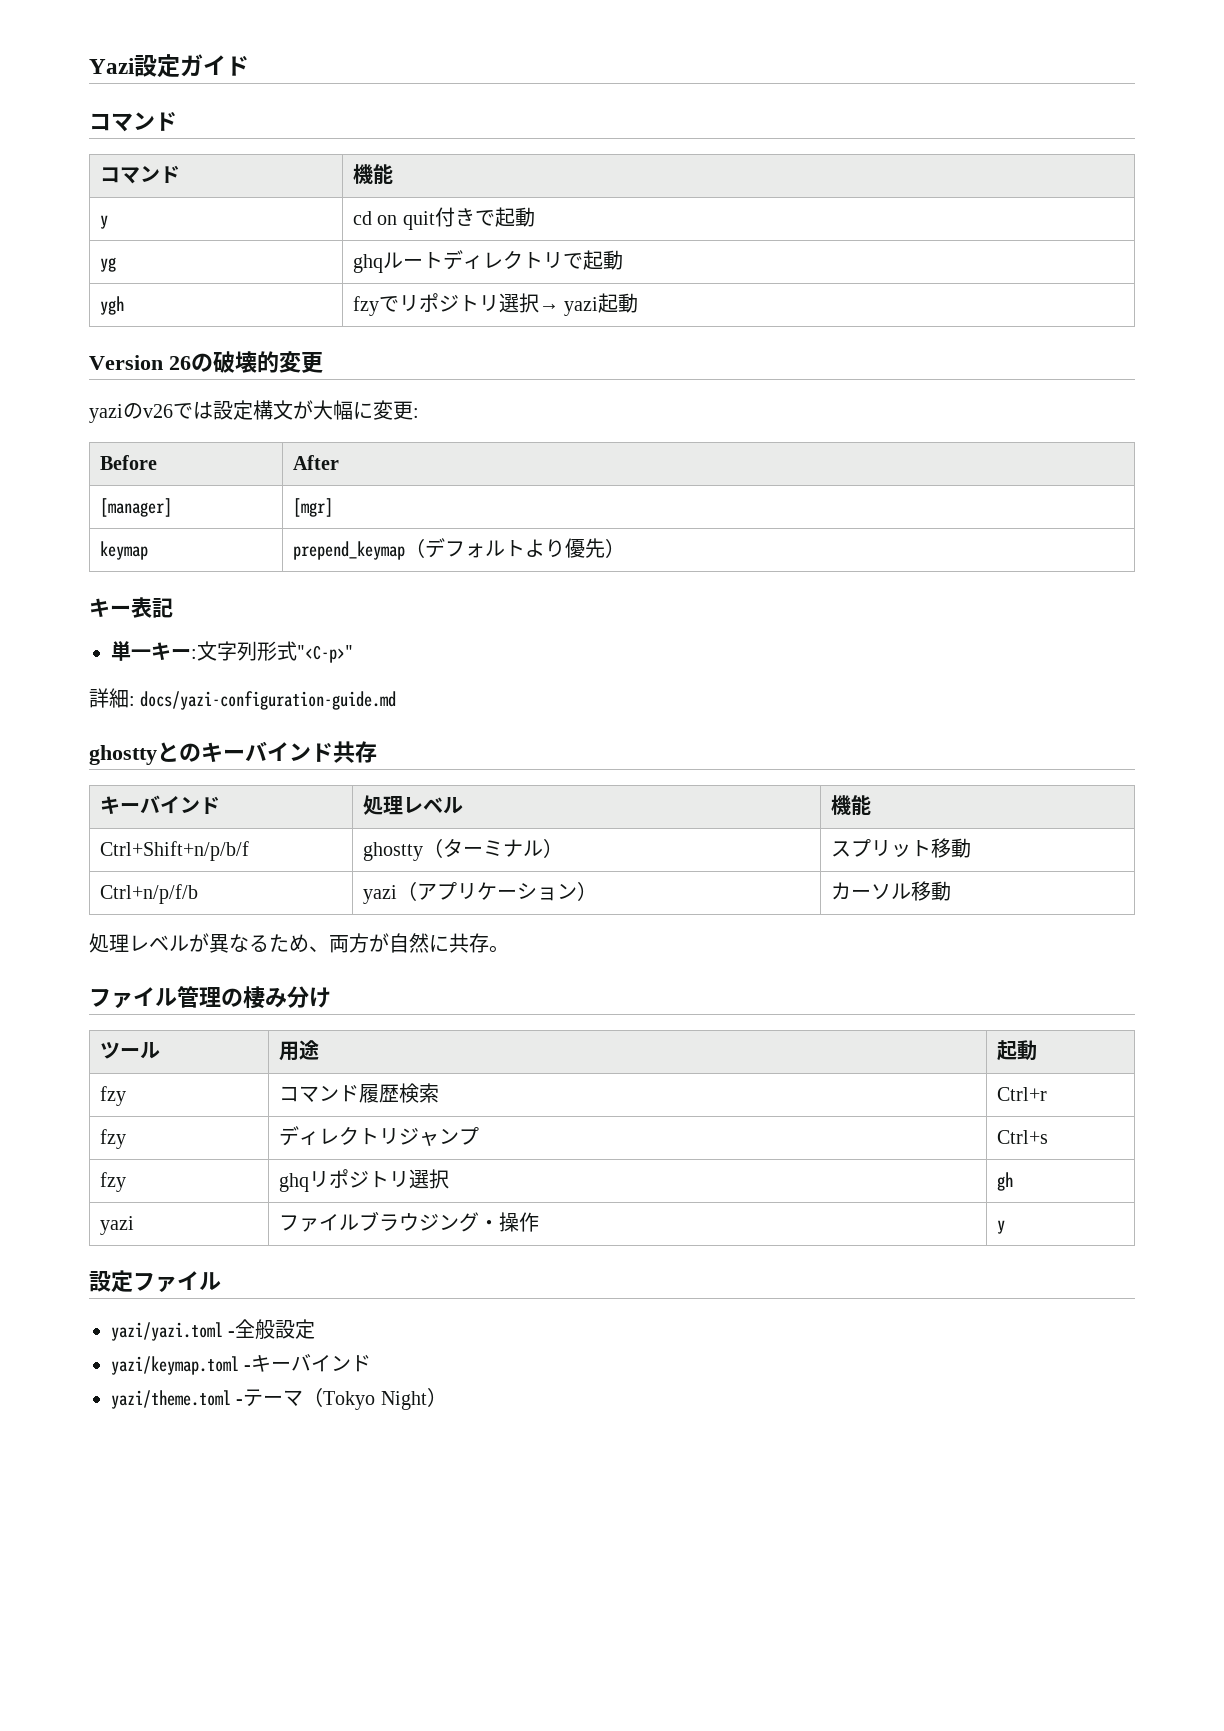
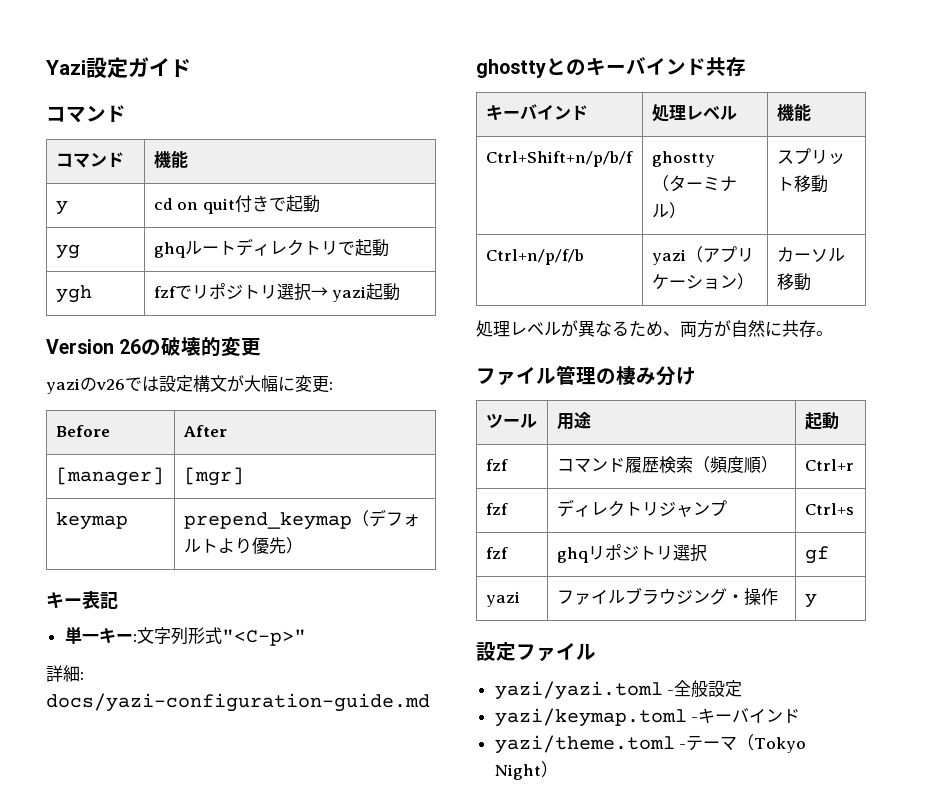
[353,296,380,316] fzy -> [153,286,176,298] fzf
[100,1086,127,1106] fzy -> [485,459,508,471] fzf
(440, 1093) none -> [692,456,778,473] （頻度順）
[100,1129,127,1149] fzy -> [485,503,508,515] fzf
[100,1172,127,1192] fzy -> [485,547,508,559] fzf
[997,1172,1014,1191] gh -> [804,546,829,564] gf

